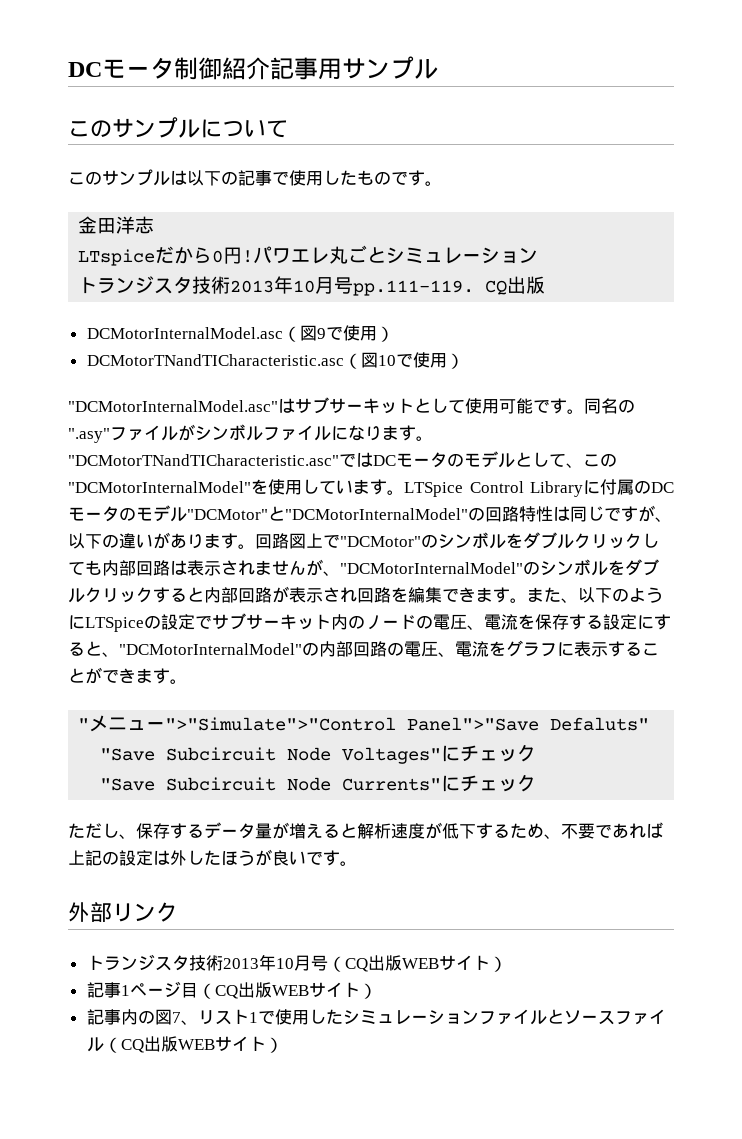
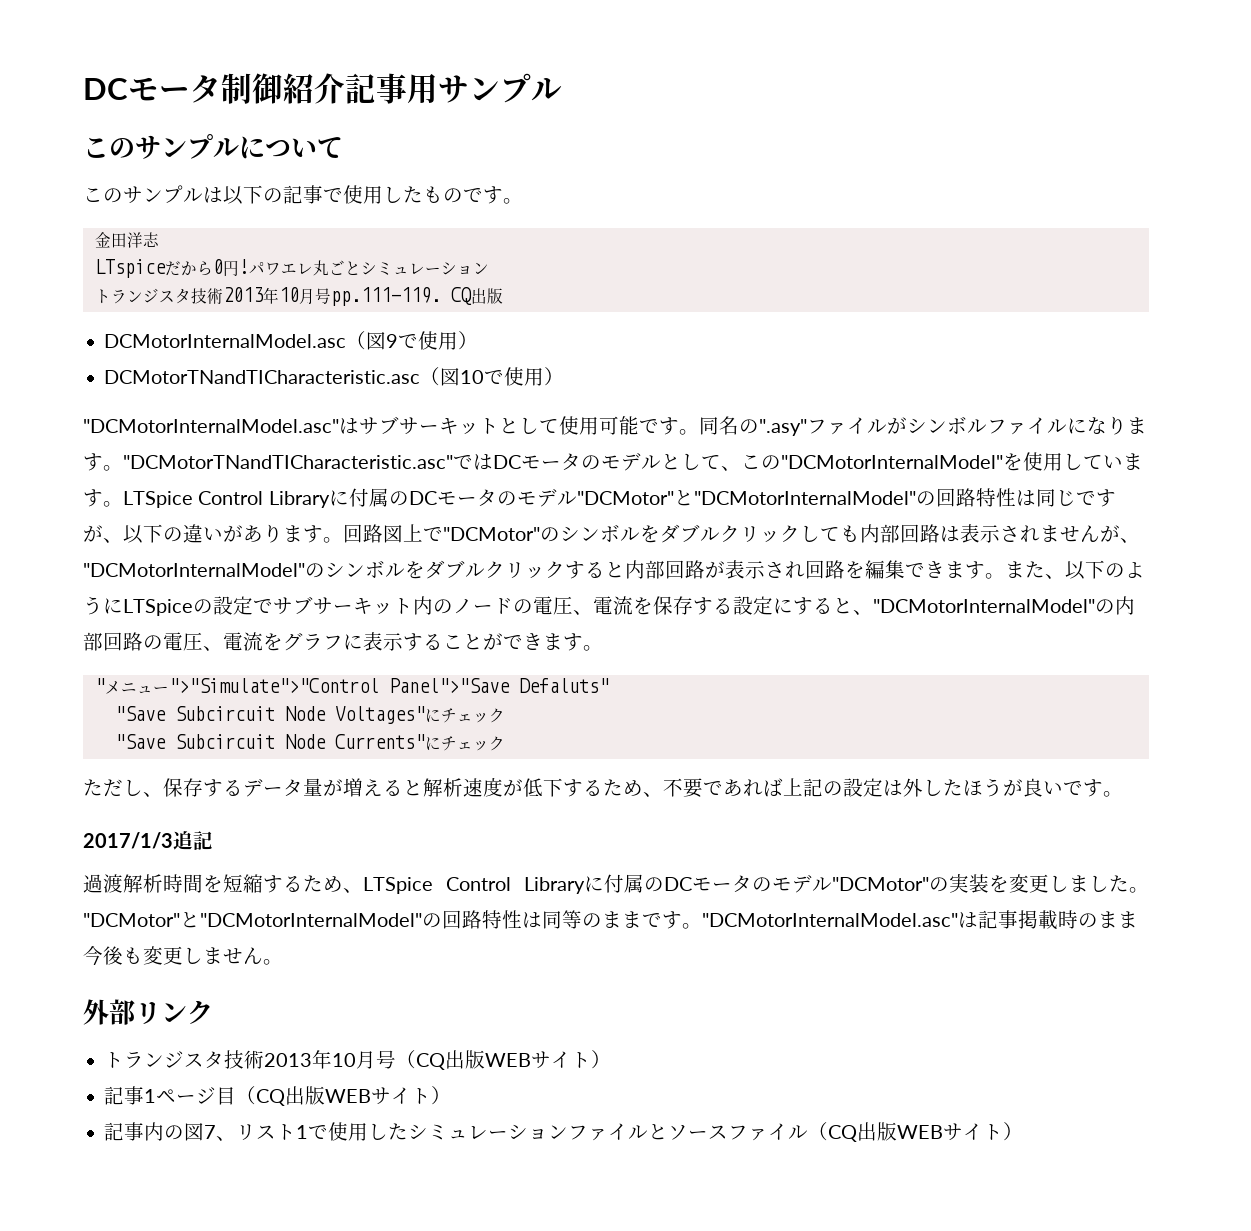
(357, 863) none -> [83,831,213,850] [83,874,1149,894] [83,910,1138,930] [83,946,283,966] // 2017/1/3追記 // 過渡解析時間を短縮するため、LTSpice Control Libraryに付属のDCモータのモデル"DCMotor"の実装を変更しました。"DCMotor"と"DCMotorInternalModel"の回路特性は同等のままです。"DCMotorInternalModel.asc"は記事掲載時のまま今後も変更しません。

